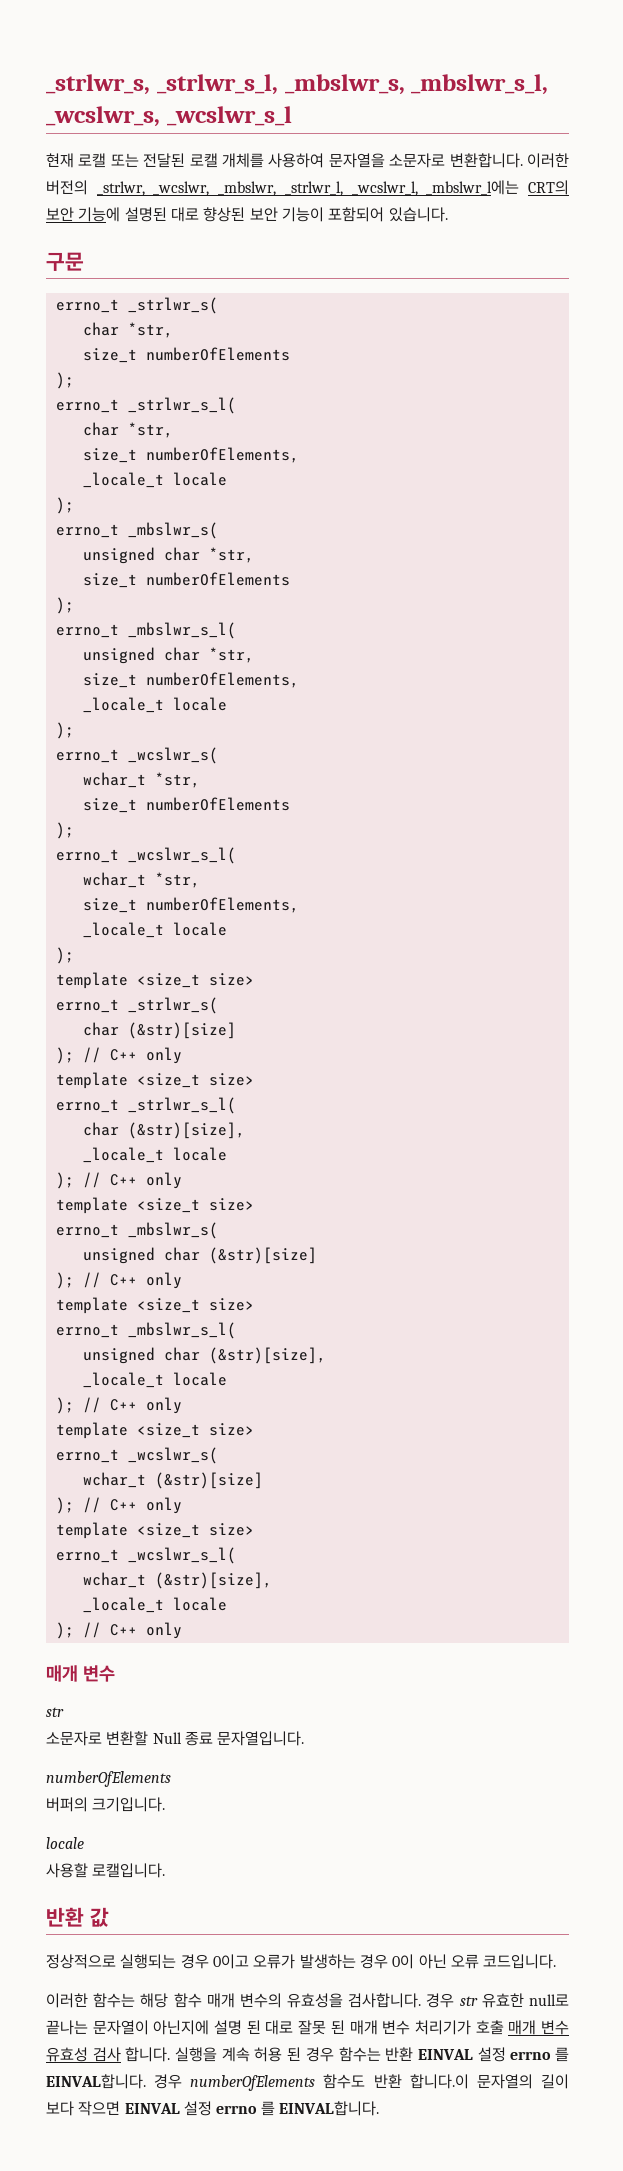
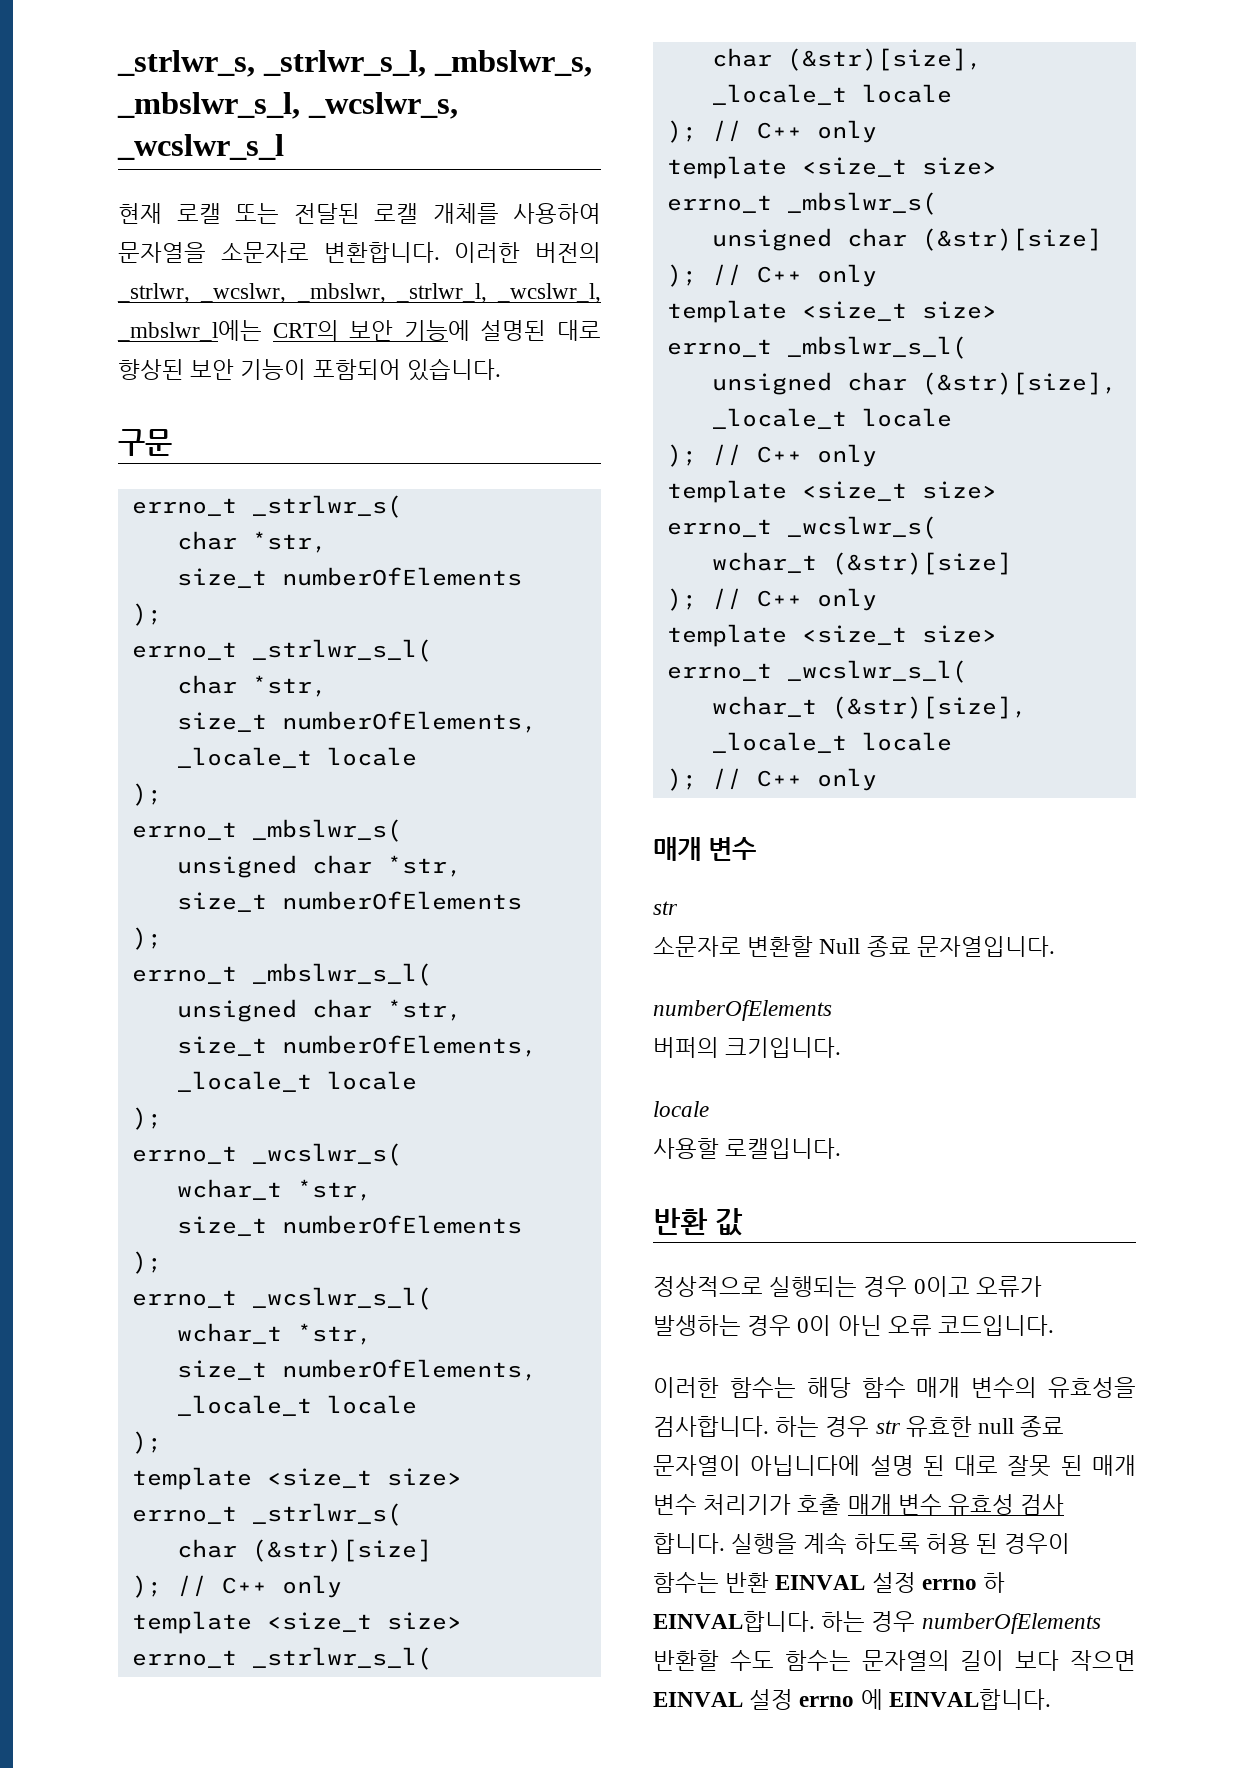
(422, 2000) none -> [775,1416,820,1437] 하는
[529,1994,569,2006] [46,2020,210,2035] null로 끝나는 문자열이 아닌지에 -> [978,1416,1065,1437] [653,1455,861,1476] null 종료 문자열이 아닙니다에
(250, 2054) none -> [853,1533,920,1554] 하도록
[305,2047,334,2062] 경우 -> [1004,1533,1071,1554] 경우이
[555,2047,569,2062] [46,2074,469,2091] 를 EINVAL합니다. 경우 numberOfElements 함수도 반환 합니다.이 -> [983,1572,1006,1593] [653,1611,1101,1634] [653,1650,851,1671] 하 EINVAL합니다. 하는 경우 numberOfElements 반환할 수도 함수는
[260,2101,275,2116] 를 -> [860,1689,883,1710] 에

